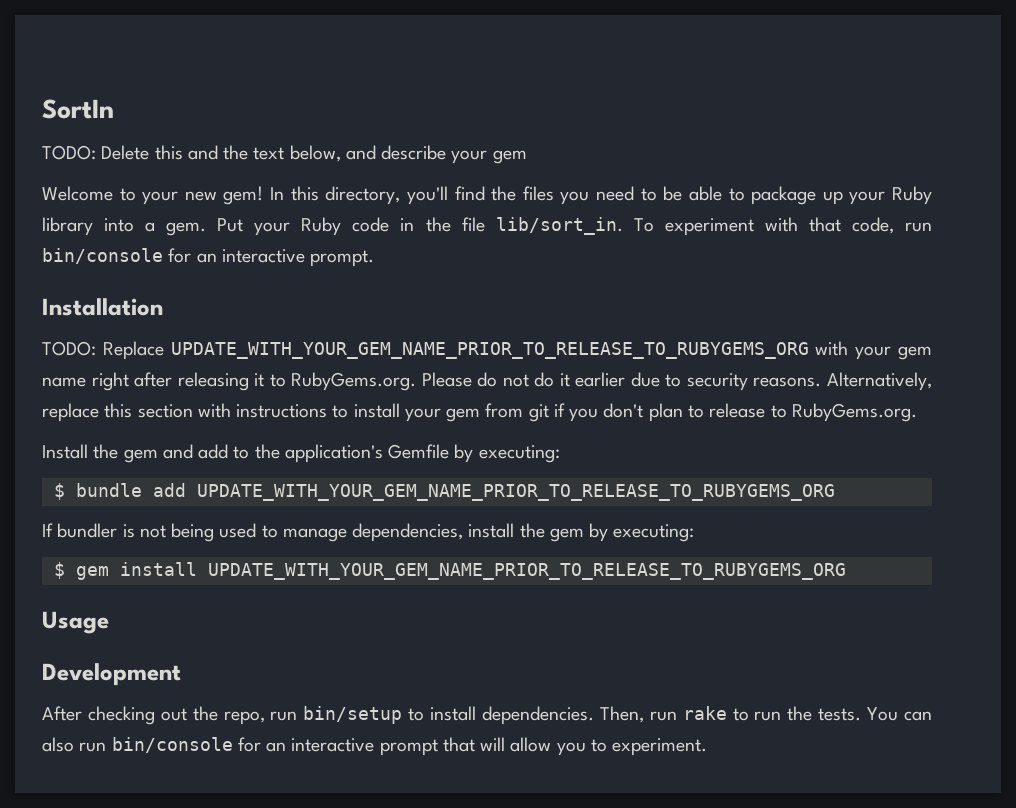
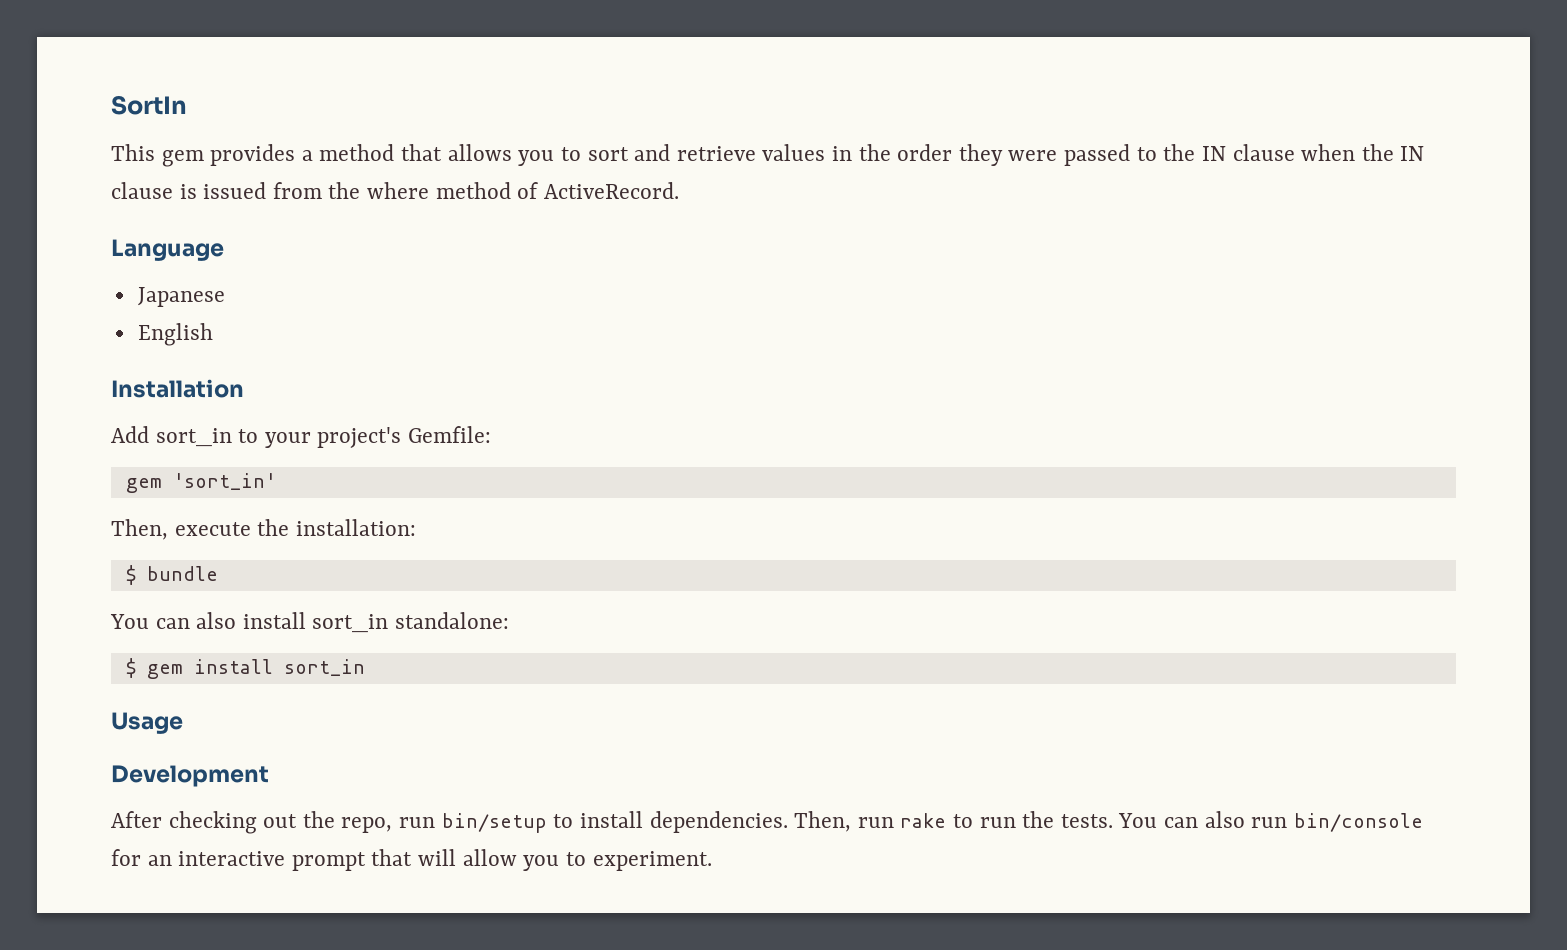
[42,145,527,164] [42,186,932,205] [42,217,932,236] [42,248,375,267] [42,298,163,316] [42,341,932,360] [42,372,932,391] [42,403,917,422] [42,444,560,463] [53,483,835,501] [42,523,695,542] TODO: Delete this and the text below, and describe your gem // Welcome to your new gem! In this directory, you'll find the files you need to be able to package up your Ruby library into a gem. Put your Ruby code in the file lib/sort_in. To experiment with that code, run bin/console for an interactive prompt. // Installation // TODO: Replace UPDATE_WITH_YOUR_GEM_NAME_PRIOR_TO_RELEASE_TO_RUBYGEMS_ORG with your gem name right after releasing it to RubyGems.org. Please do not do it earlier due to security reasons. Alternatively, replace this section with instructions to install your gem from git if you don't plan to release to RubyGems.org. // Install the gem and add to the application's Gemfile by executing: // $ bundle add UPDATE_WITH_YOUR_GEM_NAME_PRIOR_TO_RELEASE_TO_RUBYGEMS_ORG // If bundler is not being used to manage dependencies, install the gem by executing: -> [111,144,1425,167] [111,182,679,199] [111,239,224,261] [137,287,225,307] [137,323,213,346] [111,379,244,398] [111,426,492,448] [125,473,276,493] [111,519,416,540] [125,565,218,585] [110,612,510,633] This gem provides a method that allows you to sort and retrieve values in the order they were passed to the IN clause when the IN clause is issued from the where method of ActiveRecord. // Language // Japanese // English // Installation // Add sort_in to your project's Gemfile: // gem 'sort_in' // Then, execute the installation: // $ bundle // You can also install sort_in standalone:
[207,563,846,580] UPDATE_WITH_YOUR_GEM_NAME_PRIOR_TO_RELEASE_TO_RUBYGEMS_ORG -> [283,659,365,676] sort_in

